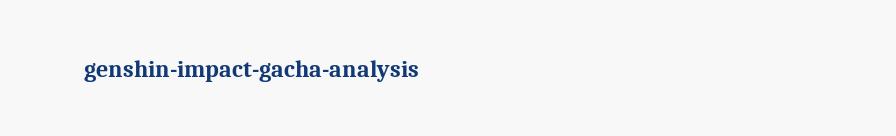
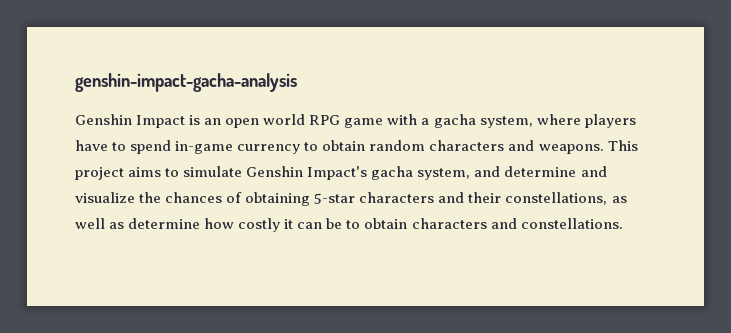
(419, 71) none -> [75,114,636,128] [75,140,638,154] [75,166,607,180] [75,192,627,206] [75,218,623,232] // Genshin Impact is an open world RPG game with a gacha system, where players have to spend in-game currency to obtain random characters and weapons. This project aims to simulate Genshin Impact's gacha system, and determine and visualize the chances of obtaining 5-star characters and their constellations, as well as determine how costly it can be to obtain characters and constellations.

